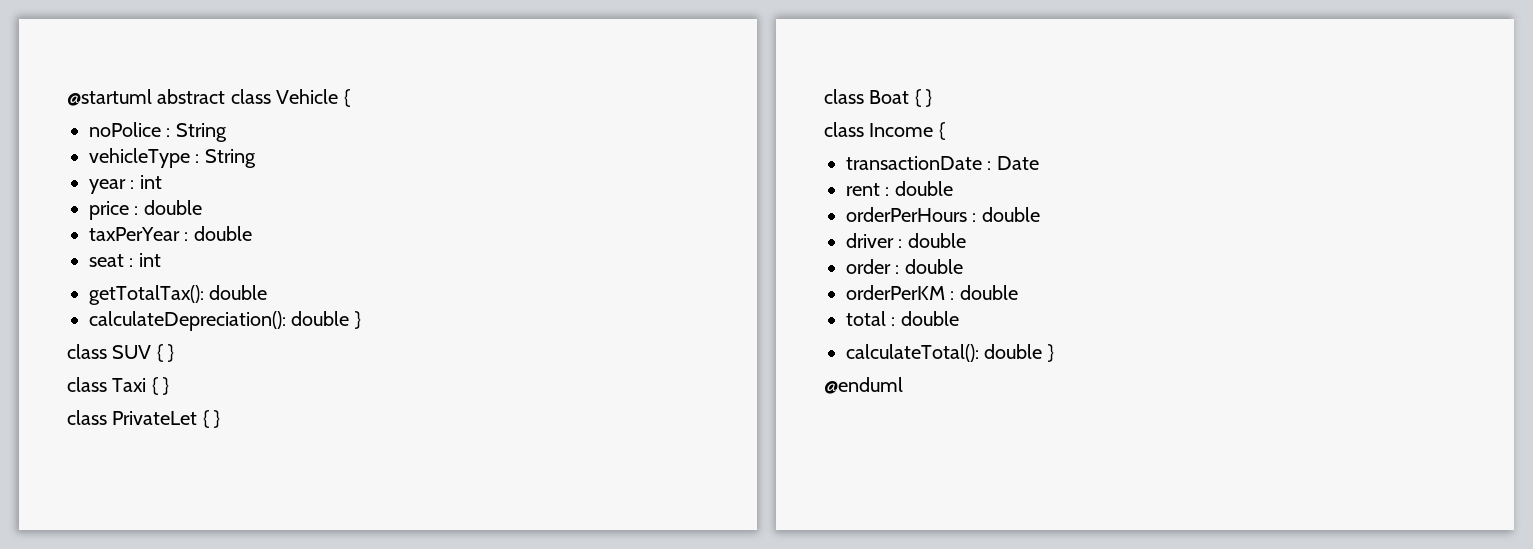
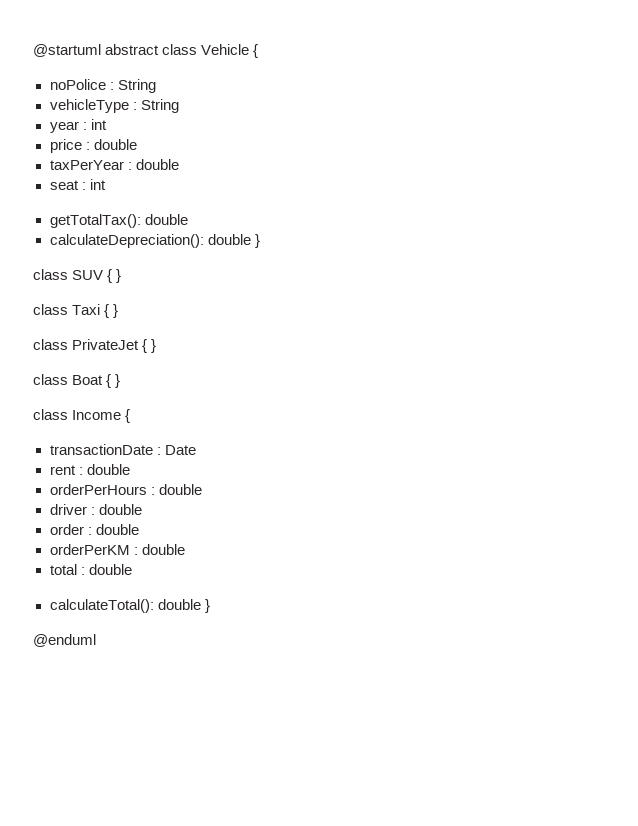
[112,411,198,425] PrivateLet -> [72,339,140,350] PrivateJet

